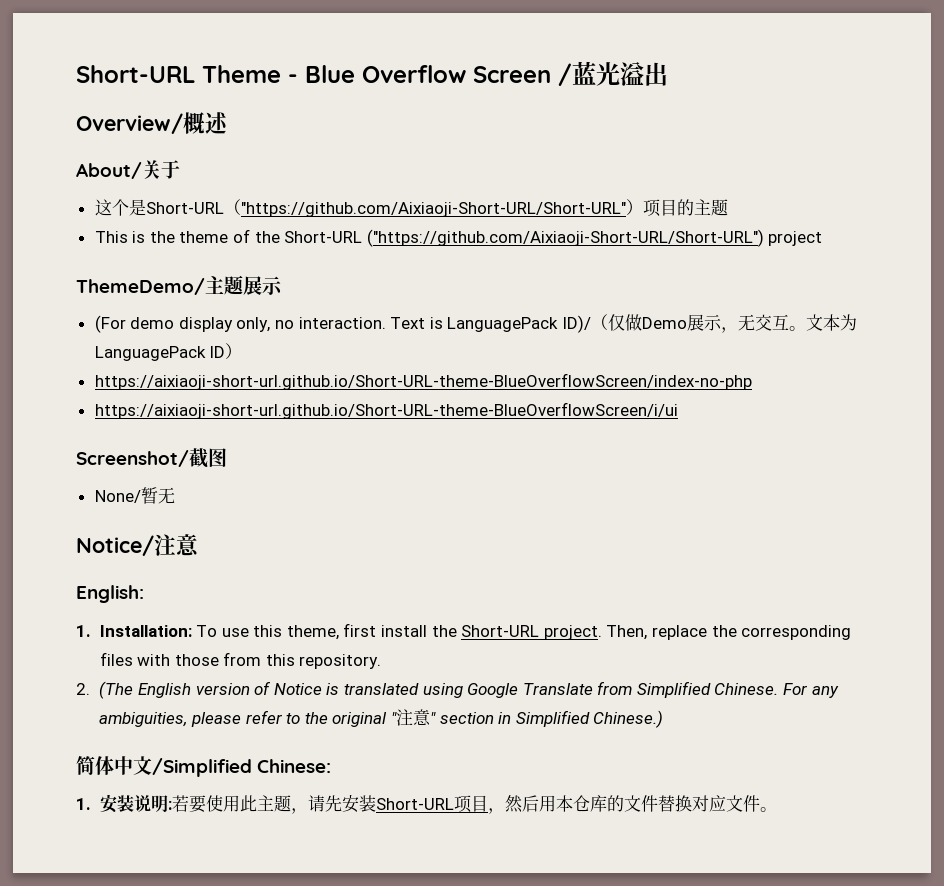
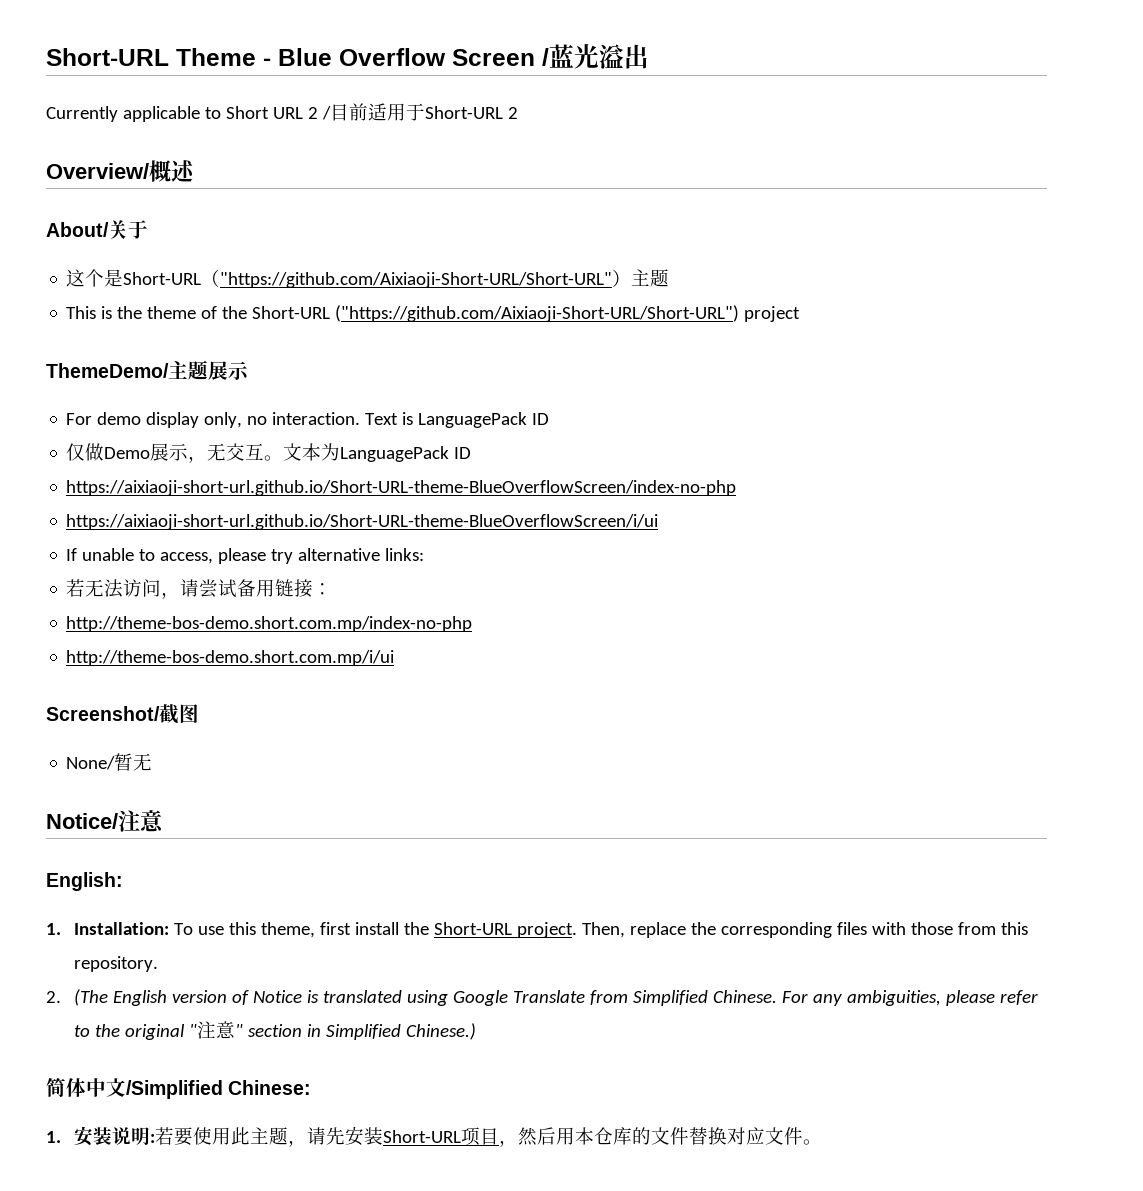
(668, 74) none -> [46,103,518,122] // Currently applicable to Short URL 2 /目前适用于Short-URL 2
[642,199,694,217] 项目的 -> (632, 278) none
[94,315,126,333] (For -> [66,413,93,425] For
[562,314,609,333] ID)/（ -> [532,413,550,425] ID //
[225,343,243,359] ） -> (472, 453) none
(678, 410) none -> [66,548,425,564] [66,579,333,599] [66,616,473,632] [66,650,395,666] // If unable to access, please try alternative links: // 若无法访问，请尝试备用链接： // http://theme-bos-demo.short.com.mp/index-no-php // http://theme-bos-demo.short.com.mp/i/ui

